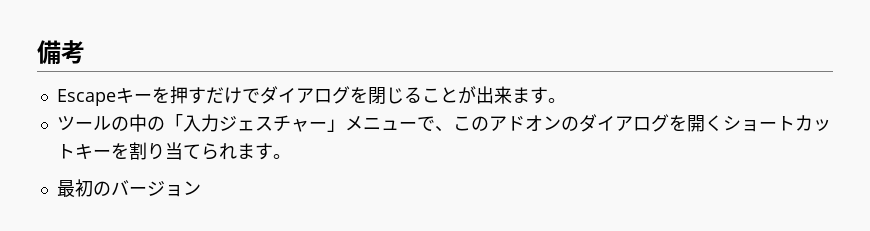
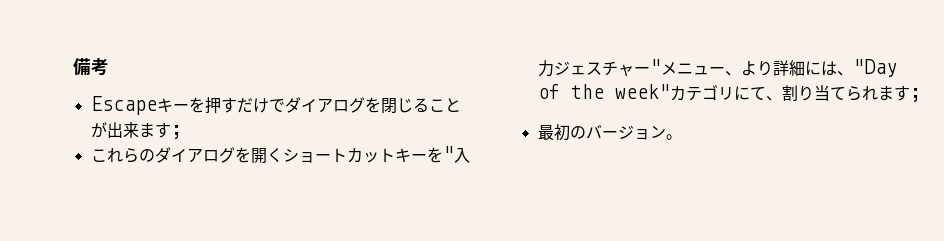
[547,98,566,103] [56,114,561,132] 。 // ツールの中の「入力ジェスチャー」メニューで、このアドオン -> [170,125,182,139] [90,148,139,163] ; // これら
(129, 151) none -> [442,146,470,163] [537,59,897,77] [537,84,782,101] "入力ジェスチャー"メニュー、より詳細には、"Day of the week"カテゴリにて、
[272,154,291,159] 。 -> [909,88,921,102] ;
(201, 188) none -> [665,134,682,140] 。

